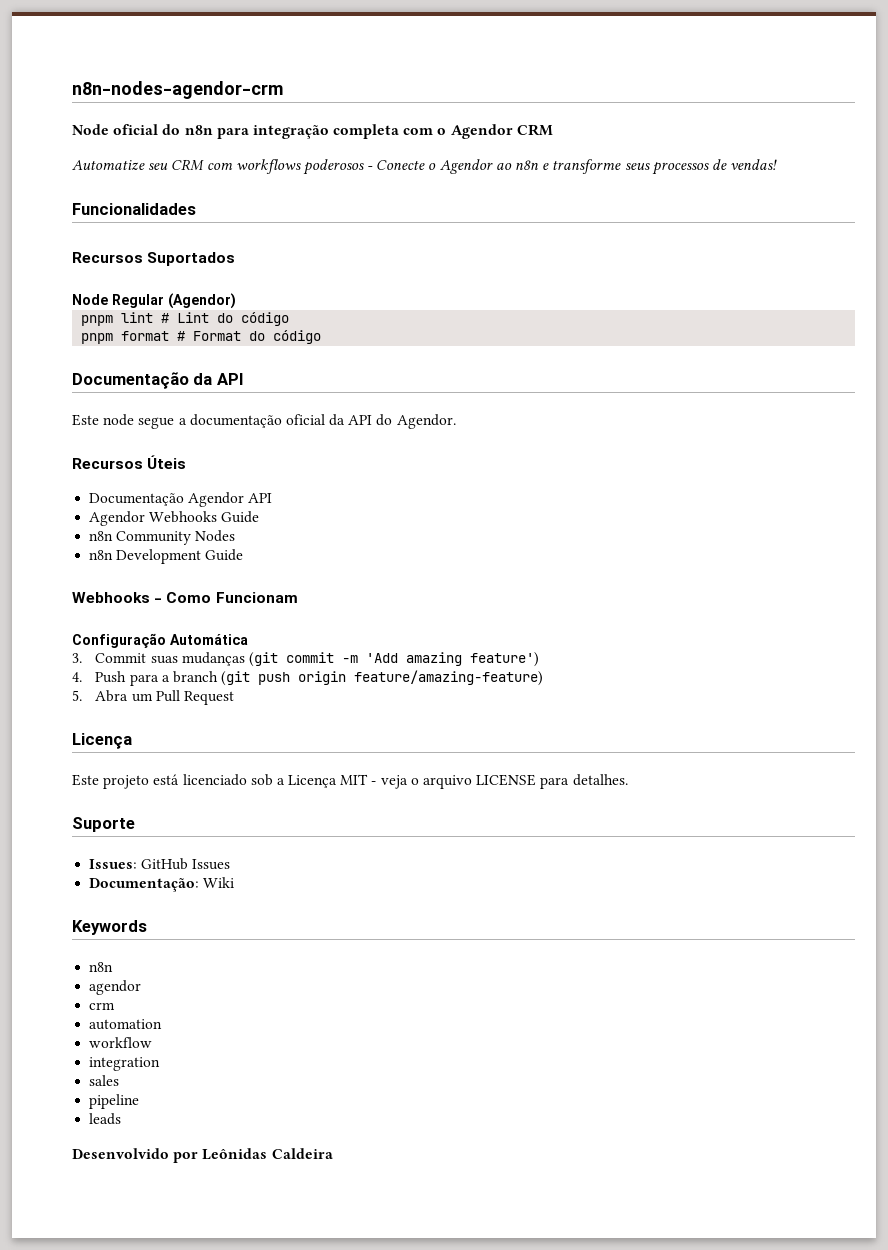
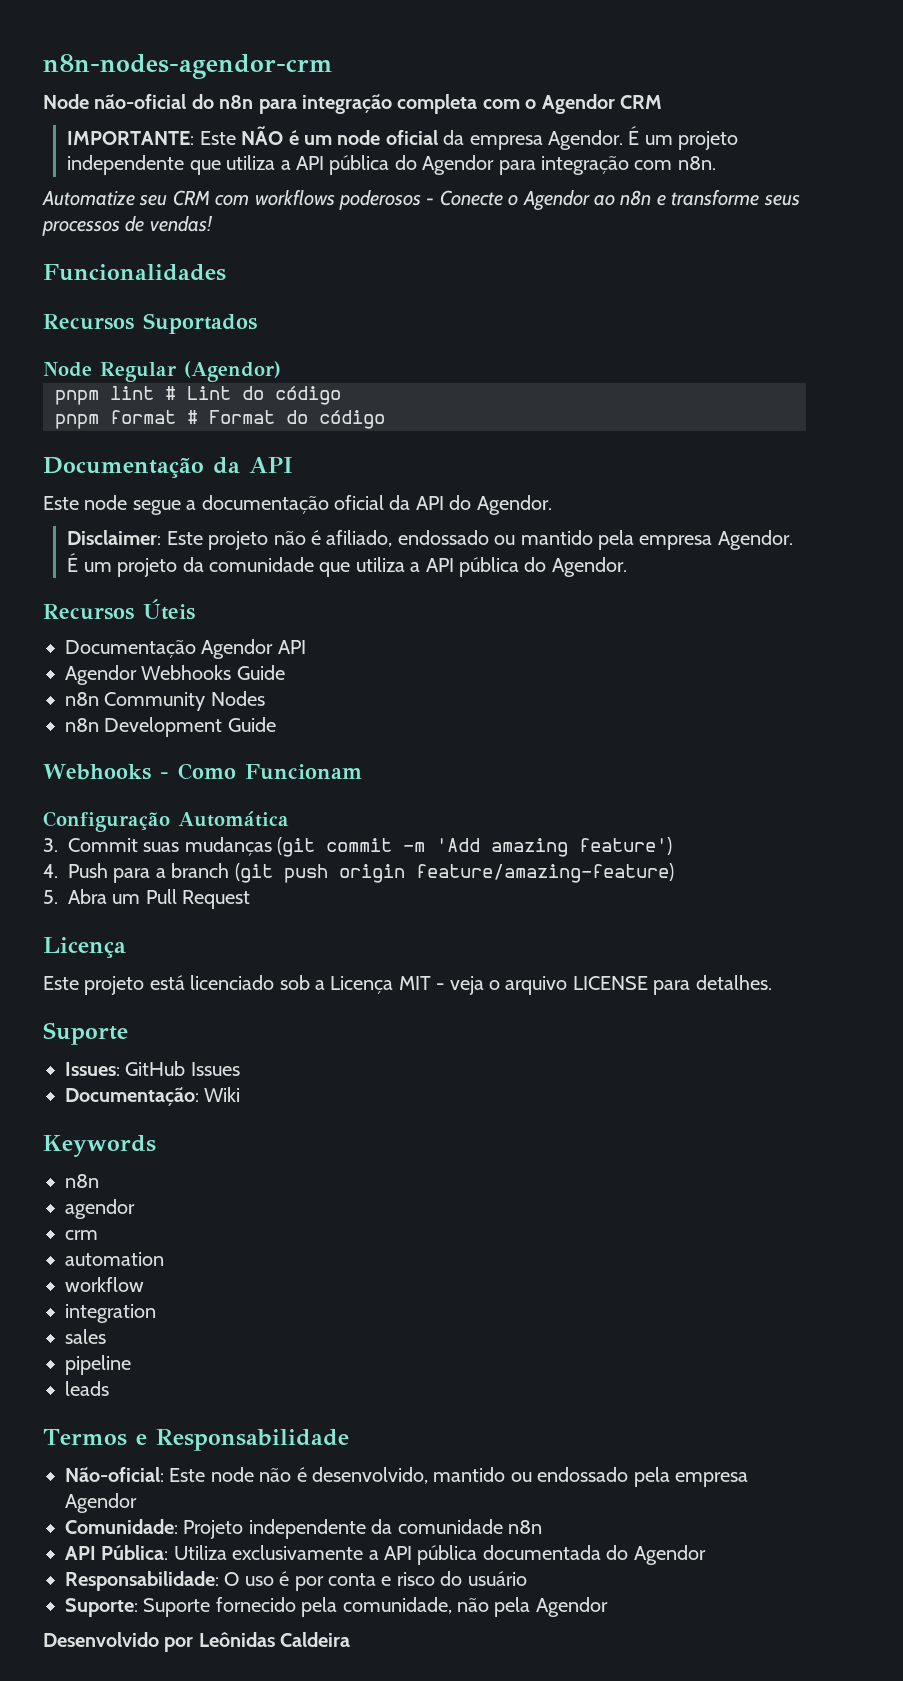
[113,124,159,135] oficial -> [94,94,187,109] não-oficial
(553, 130) none -> [67,126,739,150] [67,155,716,175] // IMPORTANTE: Este NÃO é um node oficial da empresa Agendor. É um projeto independente que utiliza a API pública do Agendor para integração com n8n.
(456, 421) none -> [67,530,793,550] [67,553,627,577] // Disclaimer: Este projeto não é afiliado, endossado ou mantido pela empresa Agendor. É um projeto da comunidade que utiliza a API pública do Agendor.
(122, 1119) none -> [43,1429,349,1451] [65,1467,748,1487] [65,1493,137,1513] [65,1519,542,1539] [65,1545,706,1565] [65,1571,527,1591] [65,1597,608,1617] // Termos e Responsabilidade // Não-oficial: Este node não é desenvolvido, mantido ou endossado pela empresa Agendor // Comunidade: Projeto independente da comunidade n8n // API Pública: Utiliza exclusivamente a API pública documentada do Agendor // Responsabilidade: O uso é por conta e risco do usuário // Suporte: Suporte fornecido pela comunidade, não pela Agendor

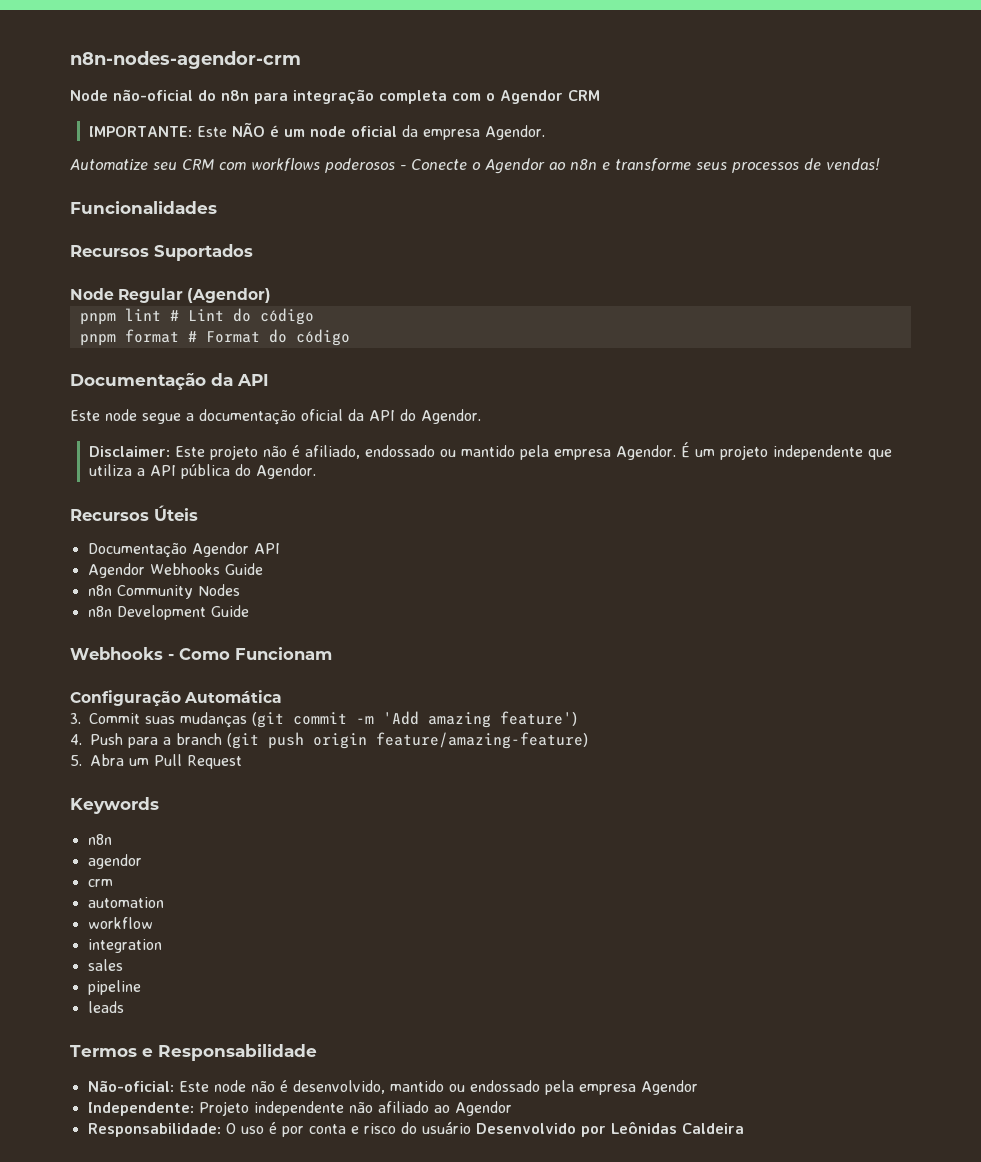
[628,126,739,150] [67,155,716,175] É um projeto independente que utiliza a API pública do Agendor para integração com n8n. -> (545, 132) none
[182,557,314,572] da comunidade -> [772,445,863,460] independente
[43,937,126,958] [43,975,772,995] [43,1022,128,1045] [65,1061,240,1076] [65,1087,241,1106] // Licença // Este projeto está licenciado sob a Licença MIT - veja o arquivo LICENSE para detalhes. // Suporte // Issues: GitHub Issues // Documentação: Wiki -> (242, 762) none
[65,1519,178,1534] Comunidade: -> [87,1102,194,1116] Independente:
[371,1519,542,1534] [65,1545,629,1565] da comunidade n8n // API Pública: Utiliza exclusivamente a API pública documentada do -> [348,1101,450,1113] não afiliado ao
[65,1597,608,1617] // Suporte: Suporte fornecido pela comunidade, não pela Agendor // -> (471, 1128) none

